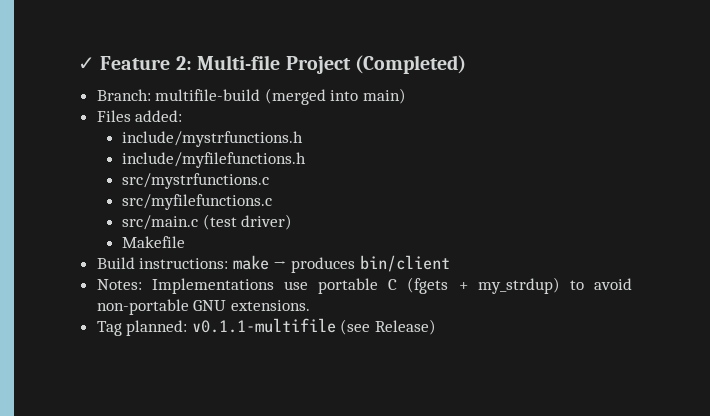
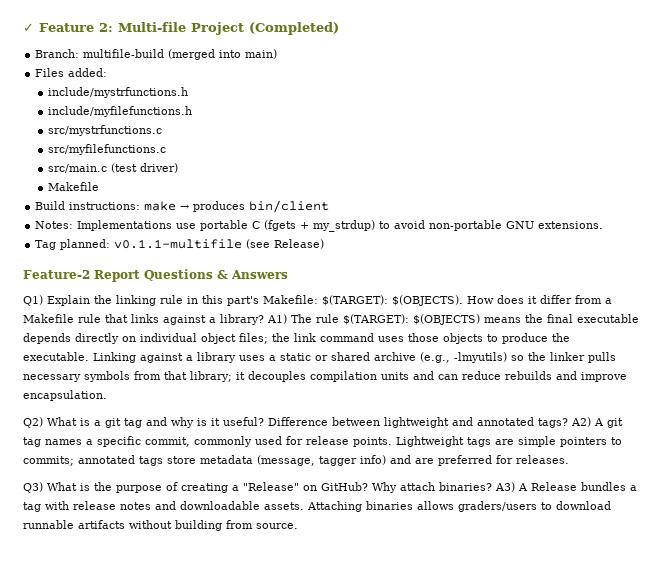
(437, 327) none -> [23,269,288,282] [23,295,612,306] [23,314,639,325] [23,333,570,344] [23,352,616,363] [23,371,627,382] [23,390,107,401] [23,417,623,428] [23,436,622,447] [23,455,569,466] [23,482,637,493] [23,501,611,512] [23,520,298,531] // Feature-2 Report Questions & Answers // Q1) Explain the linking rule in this part's Makefile: $(TARGET): $(OBJECTS). How does it differ from a Makefile rule that links against a library? A1) The rule $(TARGET): $(OBJECTS) means the final executable depends directly on individual object files; the link command uses those objects to produce the executable. Linking against a library uses a static or shared archive (e.g., -lmyutils) so the linker pulls necessary symbols from that library; it decouples compilation units and can reduce rebuilds and improve encapsulation. // Q2) What is a git tag and why is it useful? Difference between lightweight and annotated tags? A2) A git tag names a specific commit, commonly used for release points. Lightweight tags are simple pointers to commits; annotated tags store metadata (message, tagger info) and are preferred for releases. // Q3) What is the purpose of creating a "Release" on GitHub? Why attach binaries? A3) A Release bundles a tag with release notes and downloadable assets. Attaching binaries allows graders/users to download runnable artifacts without building from source.

